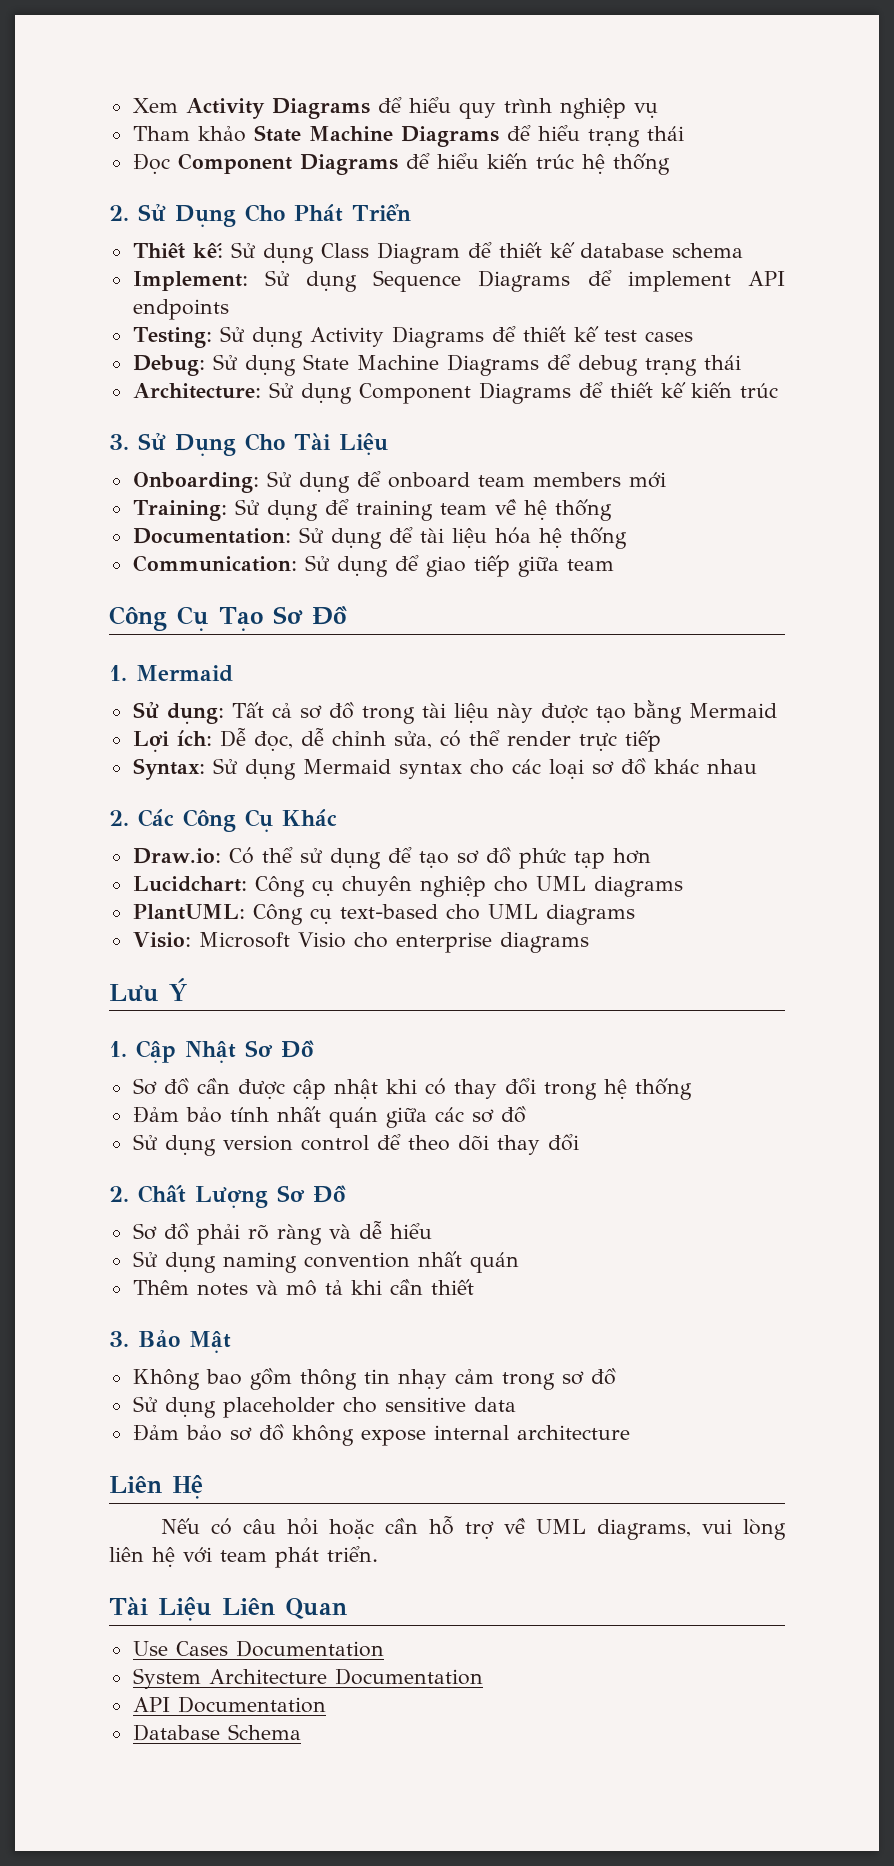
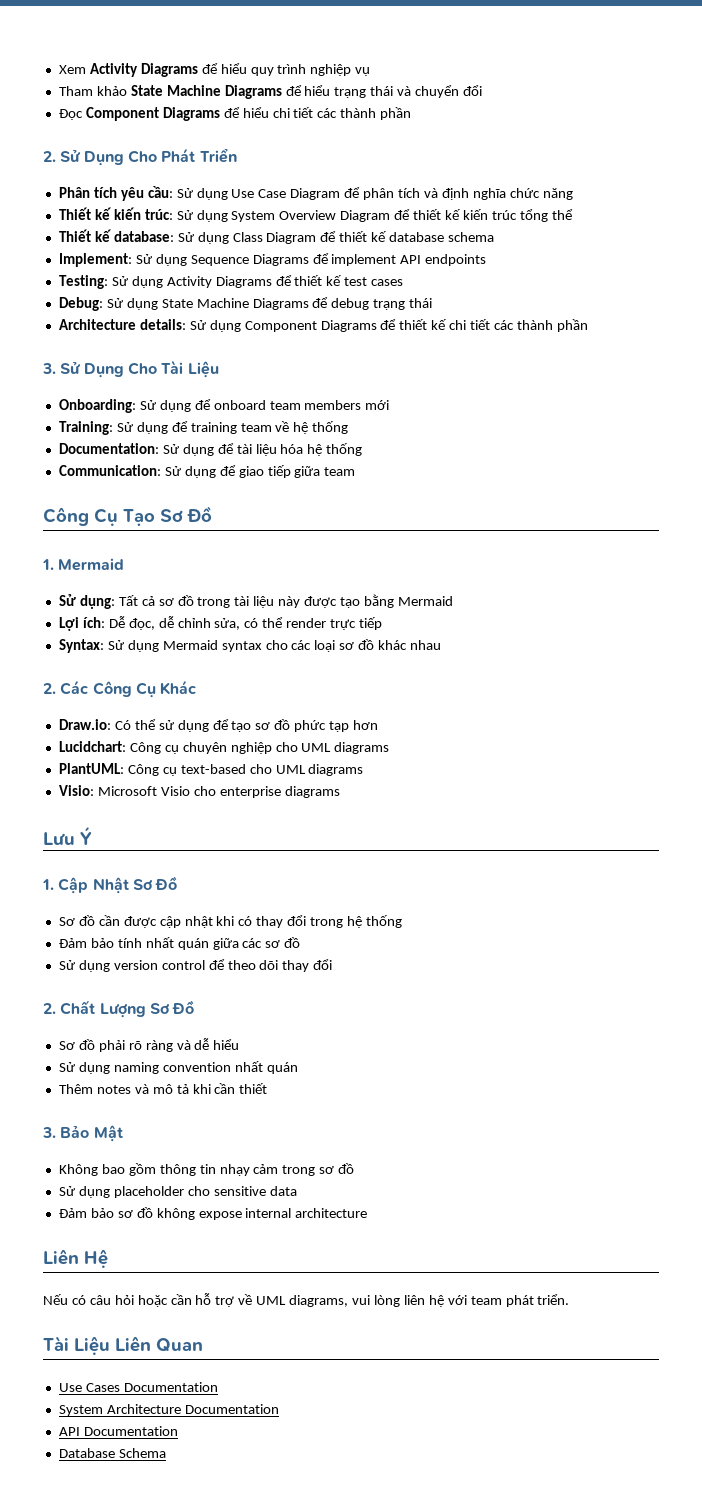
(684, 133) none -> [397,85,483,98] và chuyển đổi
[486,153,670,175] kiến trúc hệ thống -> [272,107,412,120] chi tiết các thành phần
[132,243,223,259] Thiết kế: -> [58,186,573,201] [58,207,573,222] [58,229,174,242] Phân tích yêu cầu: Sử dụng Use Case Diagram để phân tích và định nghĩa chức năng // Thiết kế kiến trúc: Sử dụng System Overview Diagram để thiết kế kiến trúc tổng thể // Thiết kế database:
[132,383,261,399] Architecture: -> [58,319,186,330] Architecture details:
[690,382,778,398] kiến trúc -> [449,319,588,332] chi tiết các thành phần

